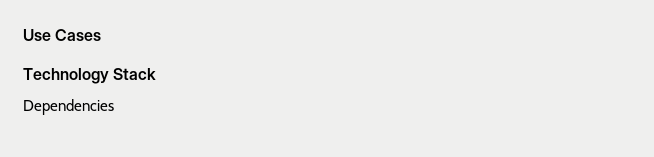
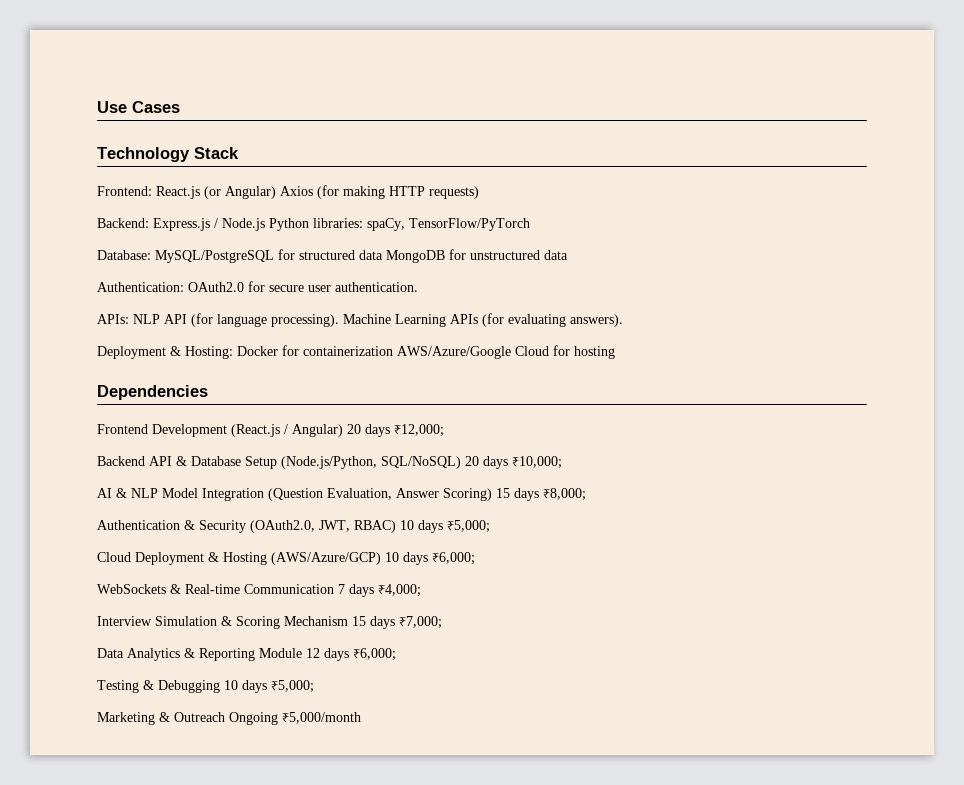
[23,99,114,115] Dependencies -> [97,185,479,199] [97,218,530,231] [97,249,568,263] [97,281,418,292] [97,313,623,327] [97,345,615,359] [97,385,208,400] [97,424,444,437] [97,456,562,469] [97,488,586,501] [97,520,490,533] [97,552,475,565] [97,584,421,597] [97,616,442,629] [97,648,396,661] [97,680,314,693] [97,712,361,725] Frontend: React.js (or Angular) Axios (for making HTTP requests) // Backend: Express.js / Node.js Python libraries: spaCy, TensorFlow/PyTorch // Database: MySQL/PostgreSQL for structured data MongoDB for unstructured data // Authentication: OAuth2.0 for secure user authentication. // APIs: NLP API (for language processing). Machine Learning APIs (for evaluating answers). // Deployment & Hosting: Docker for containerization AWS/Azure/Google Cloud for hosting // Dependencies // Frontend Development (React.js / Angular) 20 days ₹12,000; // Backend API & Database Setup (Node.js/Python, SQL/NoSQL) 20 days ₹10,000; // AI & NLP Model Integration (Question Evaluation, Answer Scoring) 15 days ₹8,000; // Authentication & Security (OAuth2.0, JWT, RBAC) 10 days ₹5,000; // Cloud Deployment & Hosting (AWS/Azure/GCP) 10 days ₹6,000; // WebSockets & Real-time Communication 7 days ₹4,000; // Interview Simulation & Scoring Mechanism 15 days ₹7,000; // Data Analytics & Reporting Module 12 days ₹6,000; // Testing & Debugging 10 days ₹5,000; // Marketing & Outreach Ongoing ₹5,000/month

